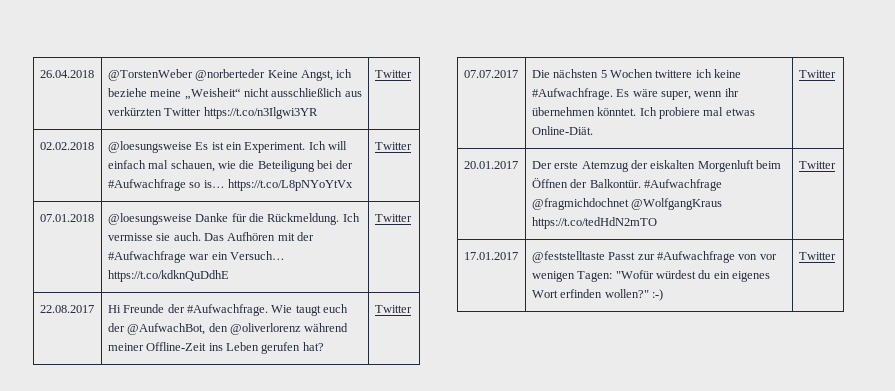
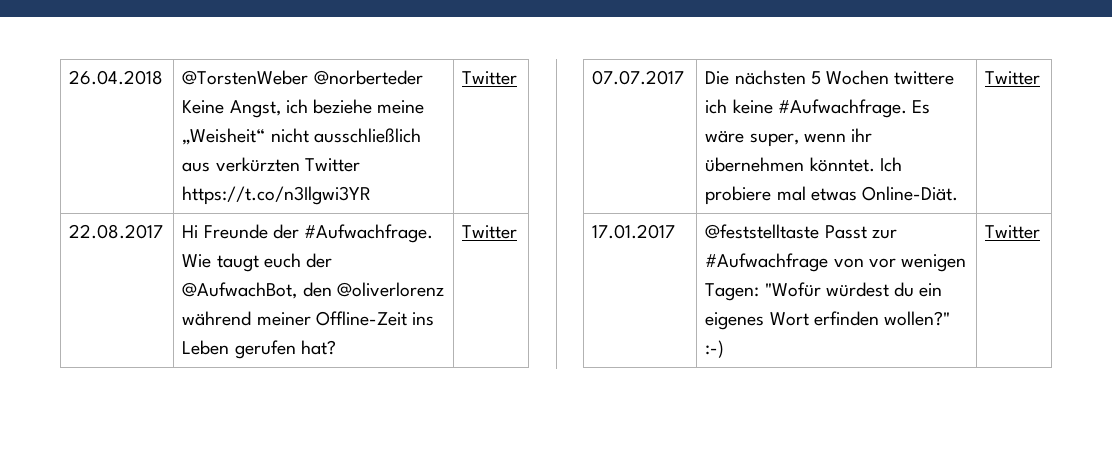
[39,142,94,150] [107,141,348,153] [107,160,353,172] [107,179,354,191] [374,142,412,150] [39,214,94,222] [107,213,360,225] [107,232,315,241] [107,251,286,263] [107,270,229,282] [374,214,412,222] // 02.02.2018 | @loesungsweise Es ist ein Experiment. Ich will einfach mal schauen, wie die Beteiligung bei der #Aufwachfrage so is… https://t.co/L8pNYoYtVx | Twitter // 07.01.2018 | @loesungsweise Danke für die Rückmeldung. Ich vermisse sie auch. Das Aufhören mit der #Aufwachfrage war ein Versuch… https://t.co/kdknQuDdhE | Twitter -> (518, 78) none
[463,161,518,169] [531,160,782,172] [531,178,723,191] [531,198,723,210] [531,217,657,229] [798,161,836,169] // 20.01.2017 | Der erste Atemzug der eiskalten Morgenluft beim Öffnen der Balkontür. #Aufwachfrage @fragmichdochnet @WolfgangKraus https://t.co/tedHdN2mTO | Twitter -> (1041, 78) none

